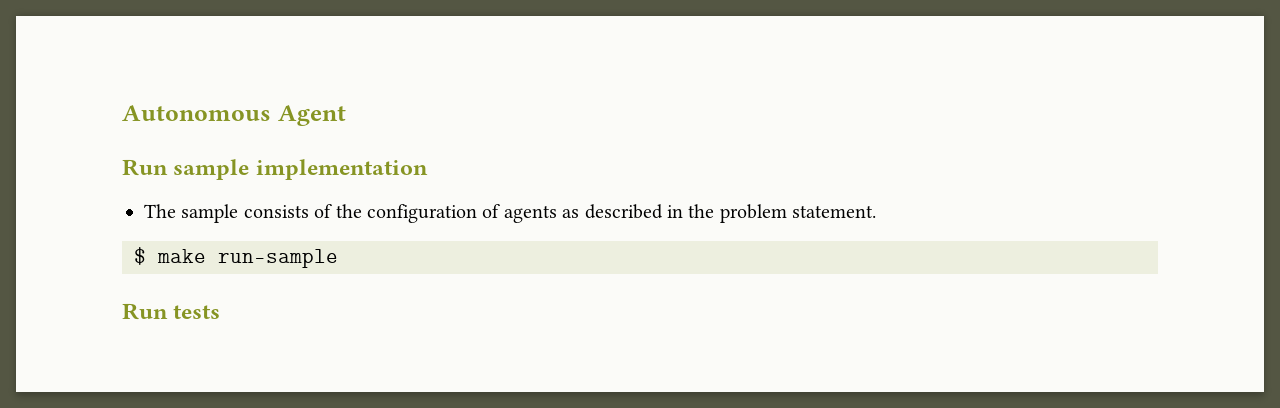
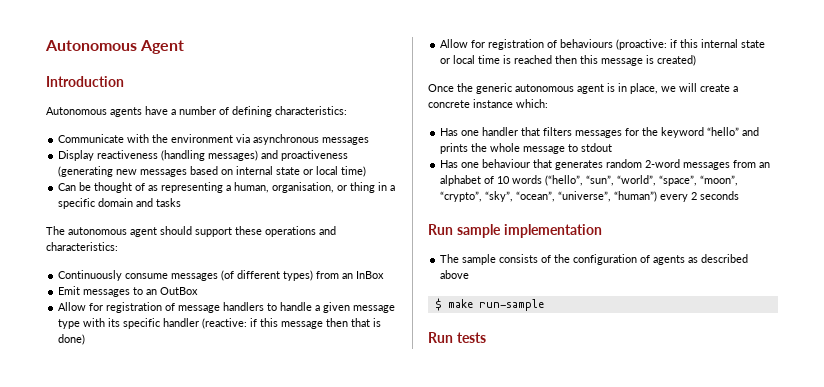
(346, 115) none -> [46,76,124,87] [46,106,347,117] [58,134,370,145] [58,150,349,161] [58,166,367,177] [58,182,396,193] [58,198,182,209] [46,226,336,237] [46,242,118,251] [58,270,385,281] [58,286,199,297] [58,302,396,313] [58,318,382,329] [58,334,86,345] [440,39,766,50] [440,55,697,66] [428,83,738,94] [428,99,548,108] [440,127,760,138] [440,143,613,154] [440,159,771,170] [440,175,739,186] [440,191,740,202] // Introduction // Autonomous agents have a number of defining characteristics: // Communicate with the environment via asynchronous messages // Display reactiveness (handling messages) and proactiveness (generating new messages based on internal state or local time) // Can be thought of as representing a human, organisation, or thing in a specific domain and tasks // The autonomous agent should support these operations and characteristics: // Continuously consume messages (of different types) from an InBox // Emit messages to an OutBox // Allow for registration of message handlers to handle a given message type with its specific handler (reactive: if this message then that is done) // Allow for registration of behaviours (proactive: if this internal state or local time is reached then this message is created) // Once the generic autonomous agent is in place, we will create a concrete instance which: // Has one handler that filters messages for the keyword “hello” and prints the whole message to stdout // Has one behaviour that generates random 2-word messages from an alphabet of 10 words (“hello”, “sun”, “world”, “space”, “moon”, “crypto”, “sky”, “ocean”, “universe”, “human”) every 2 seconds
[666,204,877,223] in the problem statement. -> [440,270,470,279] above

